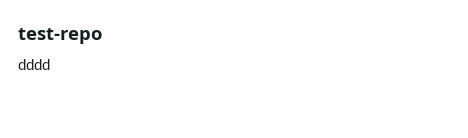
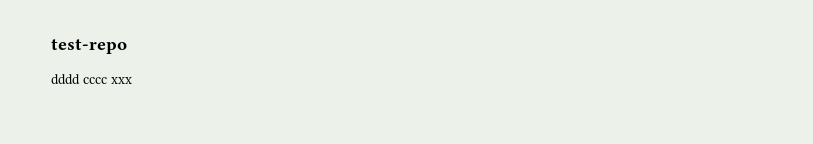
(50, 64) none -> [83,77,132,84] cccc xxx

